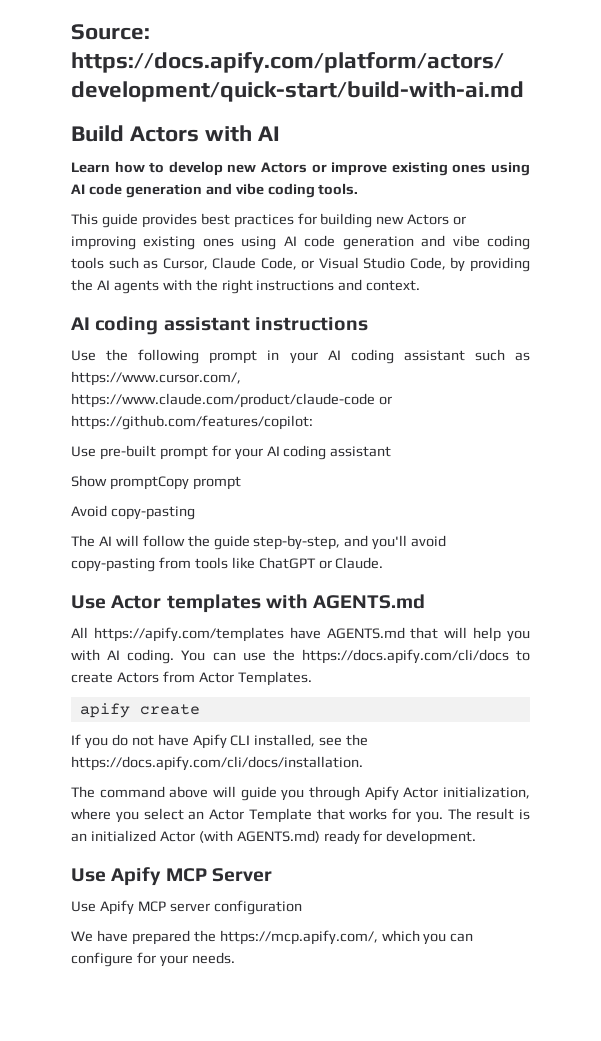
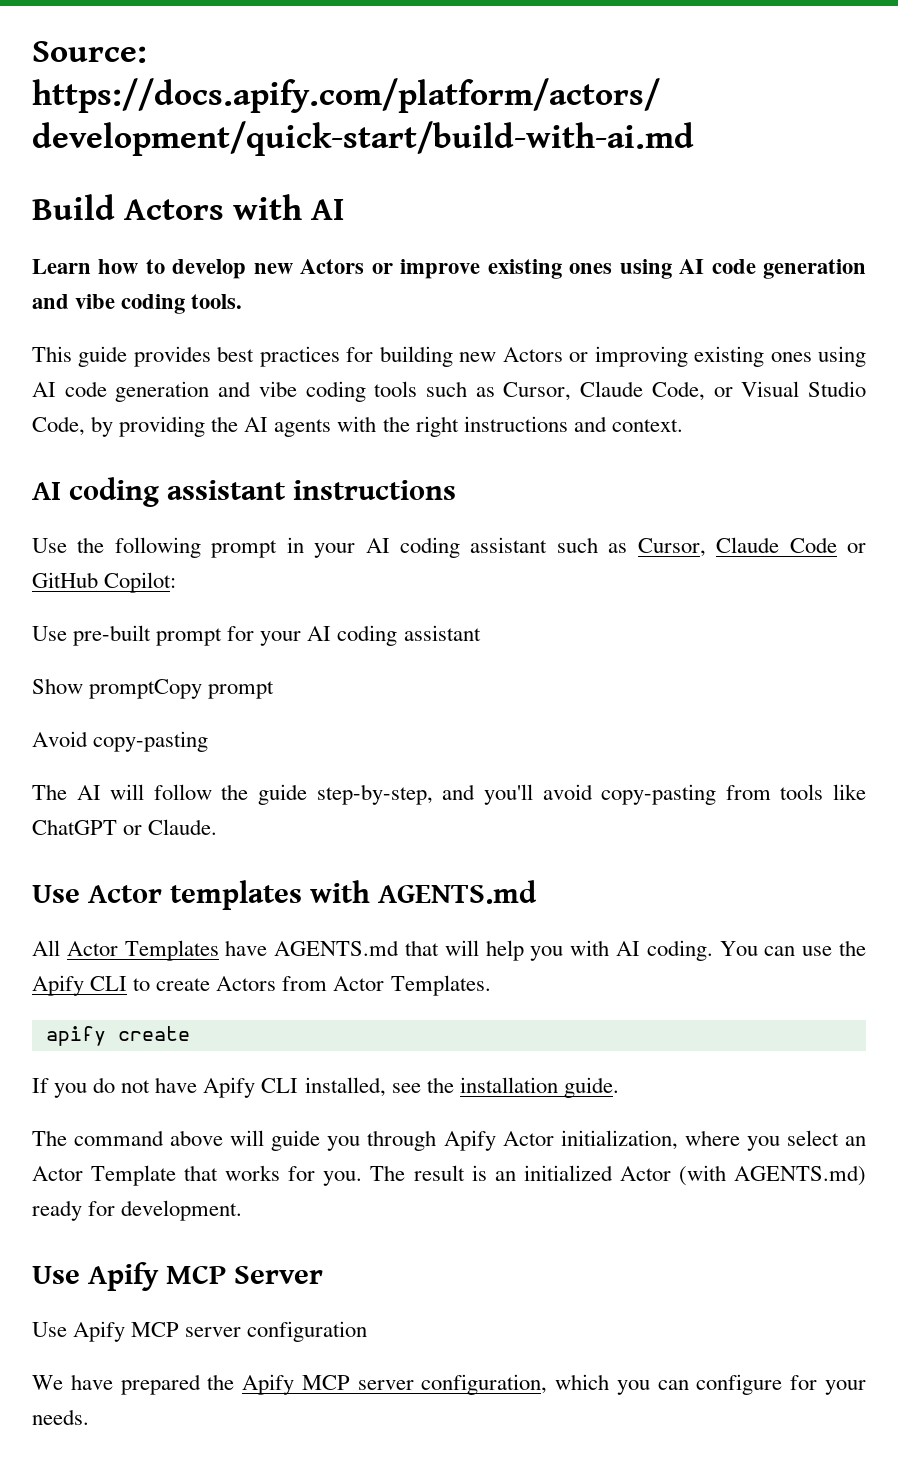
[71,371,241,386] [71,393,392,408] [71,415,313,430] https://www.cursor.com/, https://www.claude.com/product/claude-code or https://github.com/features/copilot: -> [637,537,867,557] [32,572,177,593] Cursor, Claude Code or GitHub Copilot:
[93,627,284,642] https://apify.com/templates -> [66,940,219,961] Actor Templates
[301,649,509,664] https://docs.apify.com/cli/docs -> [32,975,128,996] Apify CLI
[71,756,363,771] https://docs.apify.com/cli/docs/installation. -> [459,1077,619,1098] installation guide.
[219,930,378,945] https://mcp.apify.com/, -> [242,1374,548,1395] Apify MCP server configuration,

